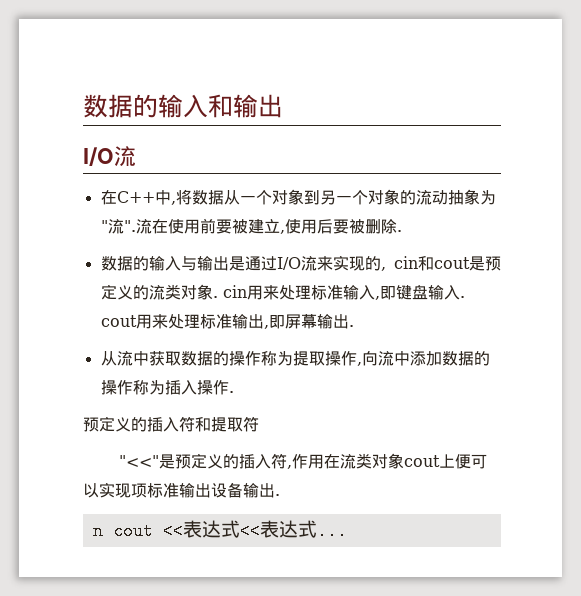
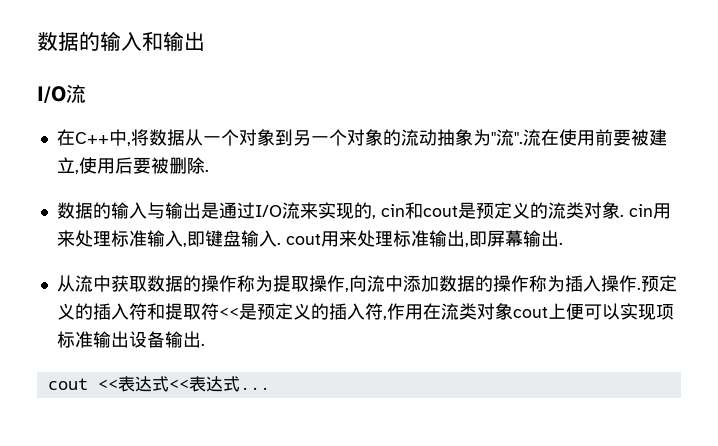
(234, 392) // -> (641, 288) none
[118,455,159,467] // "<<" -> [218,307,239,318] <<
[92,522,103,540] n -> (205, 344) none

